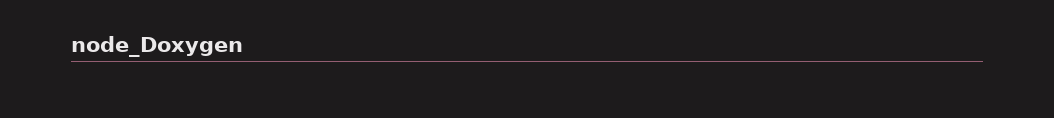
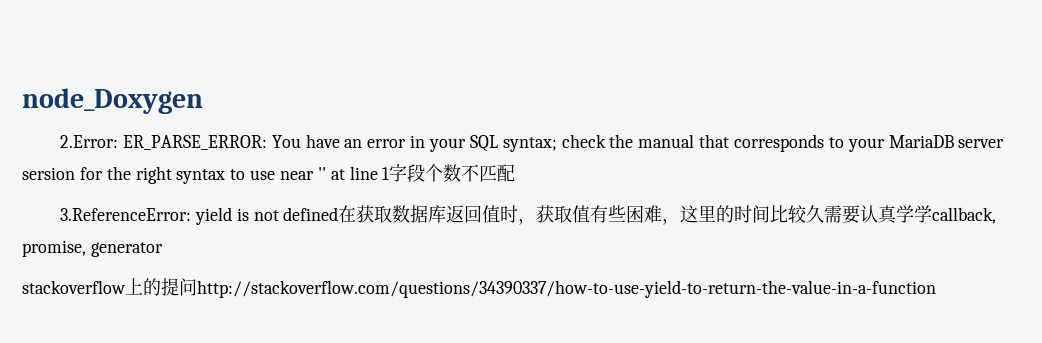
(243, 46) none -> [59,134,1005,152] [22,163,516,184] [59,205,997,225] [22,240,163,257] [22,278,936,298] // 2.Error: ER_PARSE_ERROR: You have an error in your SQL syntax; check the manual that corresponds to your MariaDB server sersion for the right syntax to use near '' at line 1字段个数不匹配 // 3.ReferenceError: yield is not defined在获取数据库返回值时，获取值有些困难，这里的时间比较久需要认真学学callback, promise, generator // stackoverflow上的提问http://stackoverflow.com/questions/34390337/how-to-use-yield-to-return-the-value-in-a-function

